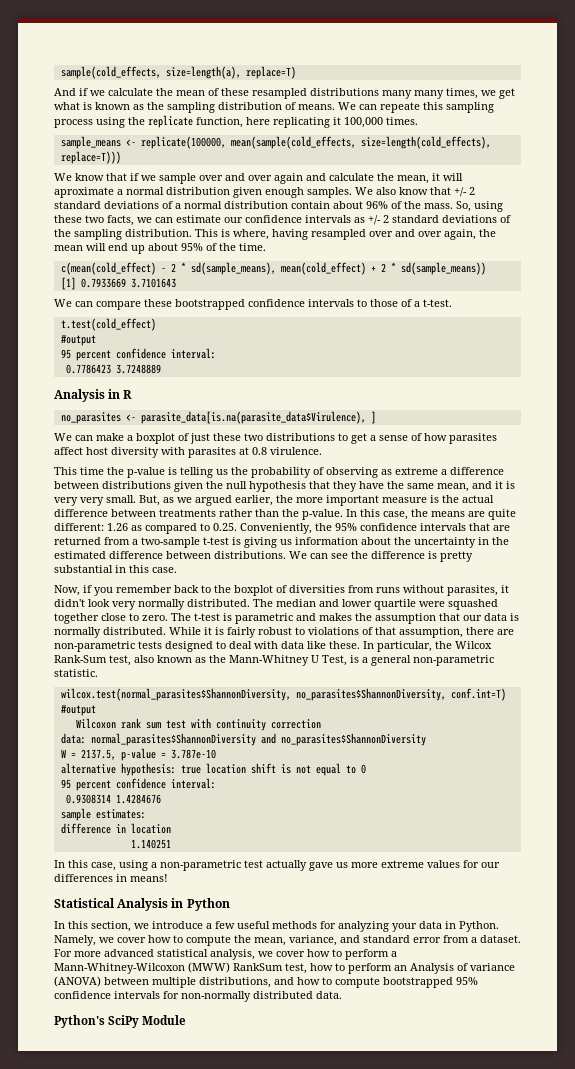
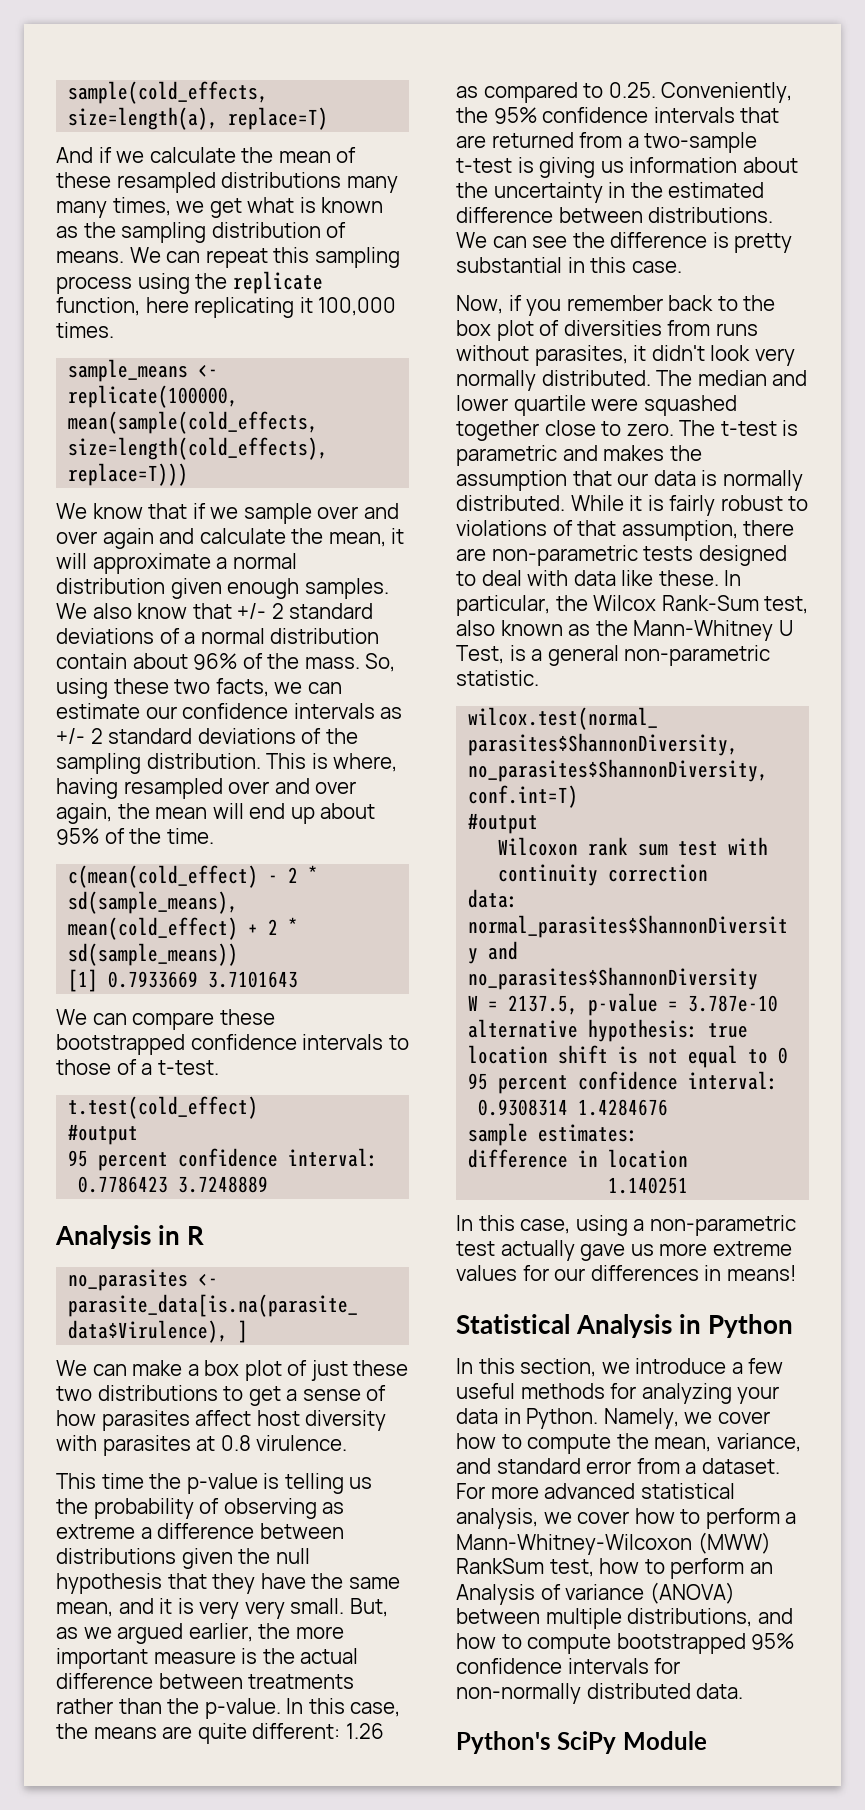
[380,102,420,113] repeate -> [205,248,268,268] repeat
[54,187,114,198] aproximate -> [92,553,211,574] approximate
[136,433,175,444] boxplot -> [204,1360,282,1381] box plot
[234,585,273,596] boxplot -> [456,320,534,341] box plot

